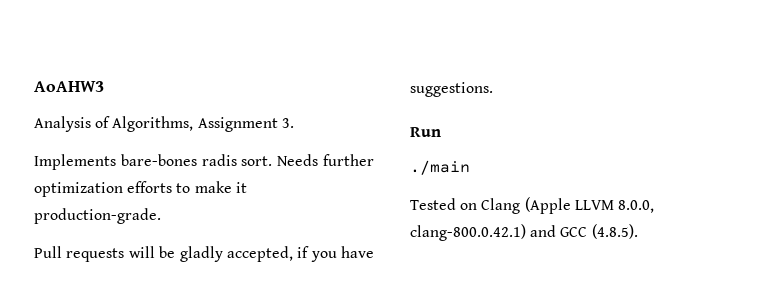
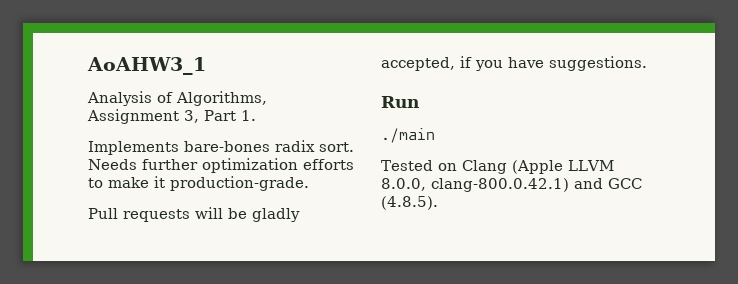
[34,81,104,92] AoAHW3 -> [87,57,206,75] AoAHW3_1
[281,118,294,128] 3. -> [184,110,256,123] 3, Part 1.
[201,154,237,166] radis -> [275,140,315,152] radix

